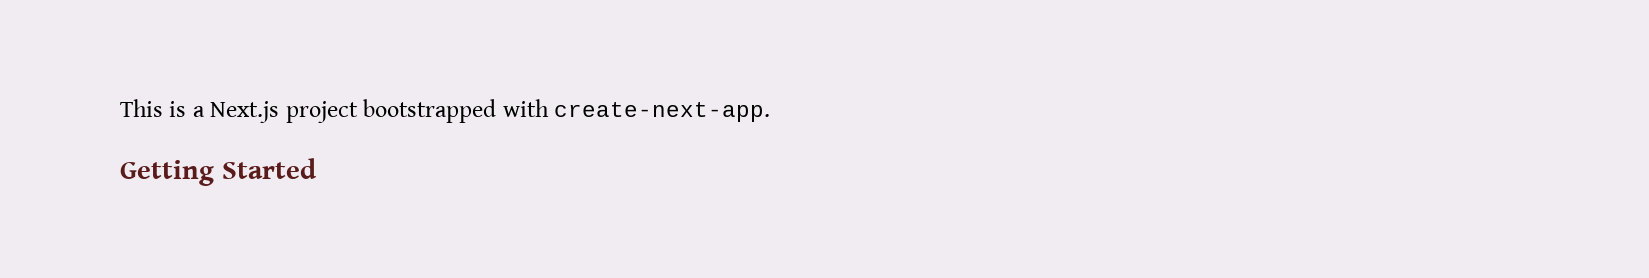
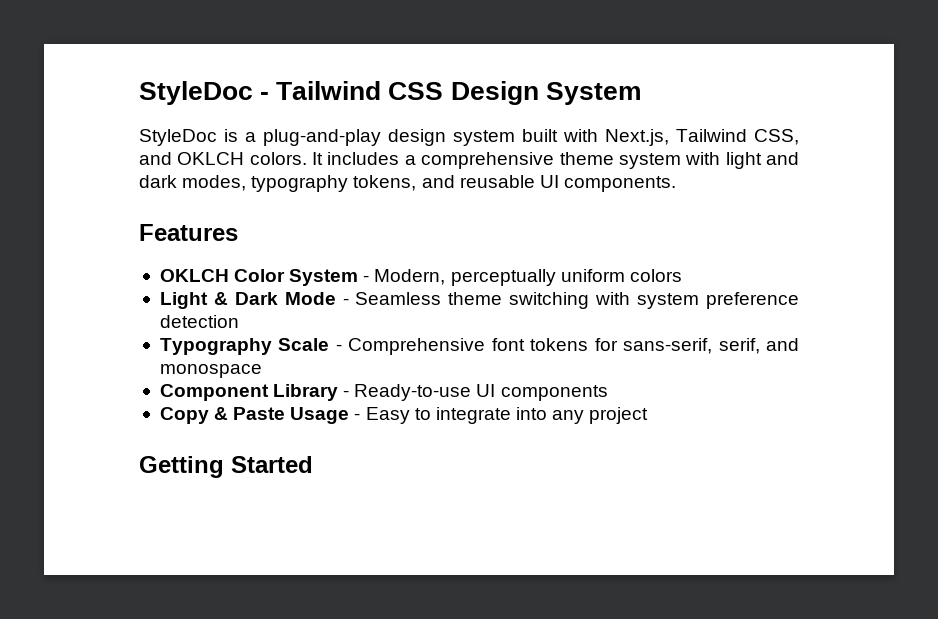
[120,99,771,123] This is a Next.js project bootstrapped with create-next-app. -> [139,81,642,105] [139,129,799,146] [139,152,800,169] [139,175,676,192] [139,224,238,241] [159,269,682,286] [159,292,800,309] [159,315,239,328] [159,338,800,355] [159,364,262,378] [159,384,608,401] [159,407,649,424] StyleDoc - Tailwind CSS Design System // StyleDoc is a plug-and-play design system built with Next.js, Tailwind CSS, and OKLCH colors. It includes a comprehensive theme system with light and dark modes, typography tokens, and reusable UI components. // Features // OKLCH Color System - Modern, perceptually uniform colors // Light & Dark Mode - Seamless theme switching with system preference detection // Typography Scale - Comprehensive font tokens for sans-serif, serif, and monospace // Component Library - Ready-to-use UI components // Copy & Paste Usage - Easy to integrate into any project

